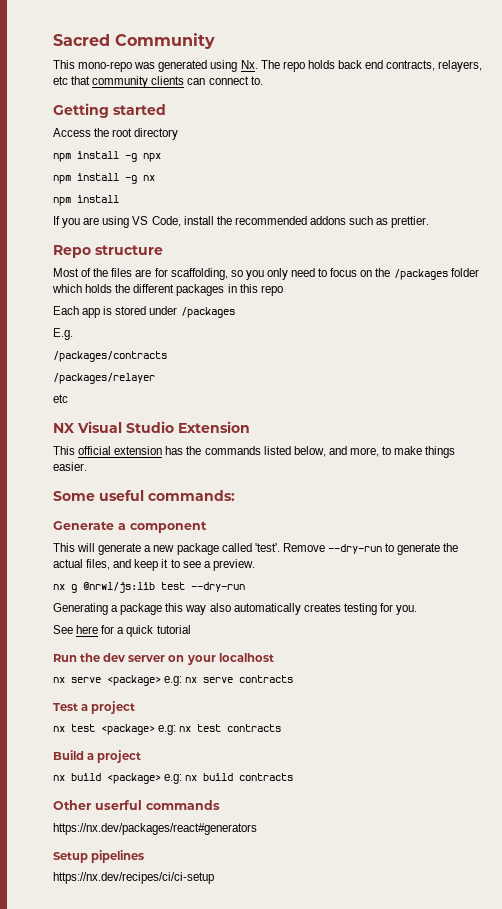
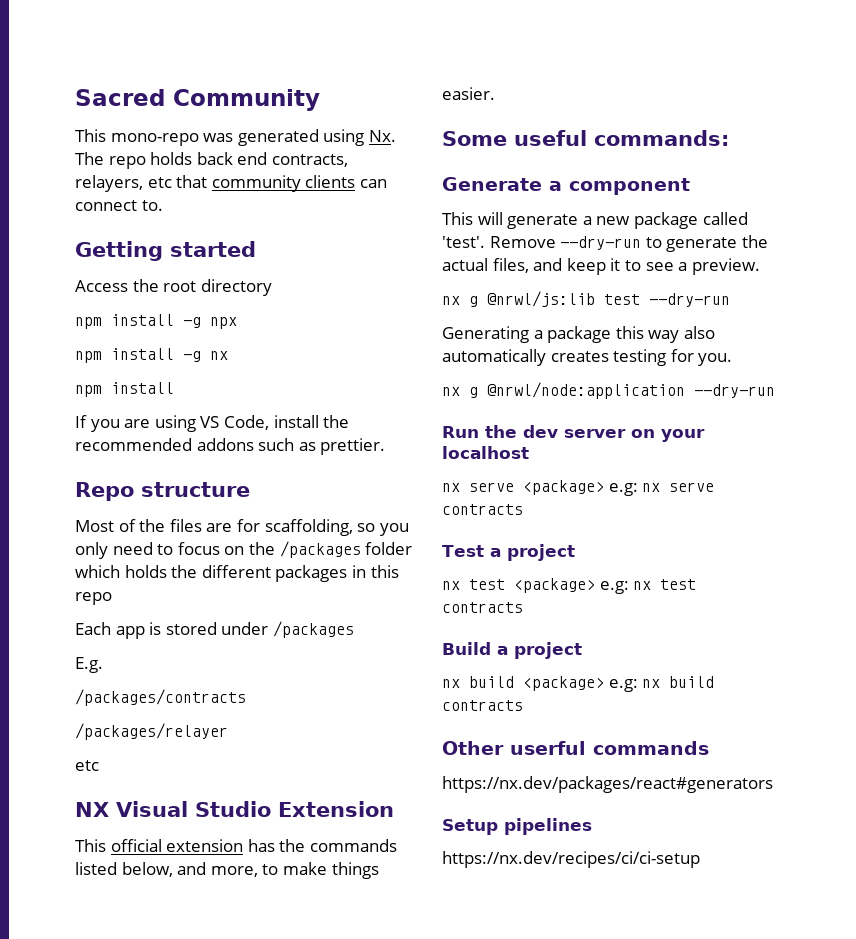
[53,625,191,637] See here for a quick tutorial -> [442,382,775,399] nx g @nrwl/node:application --dry-run

